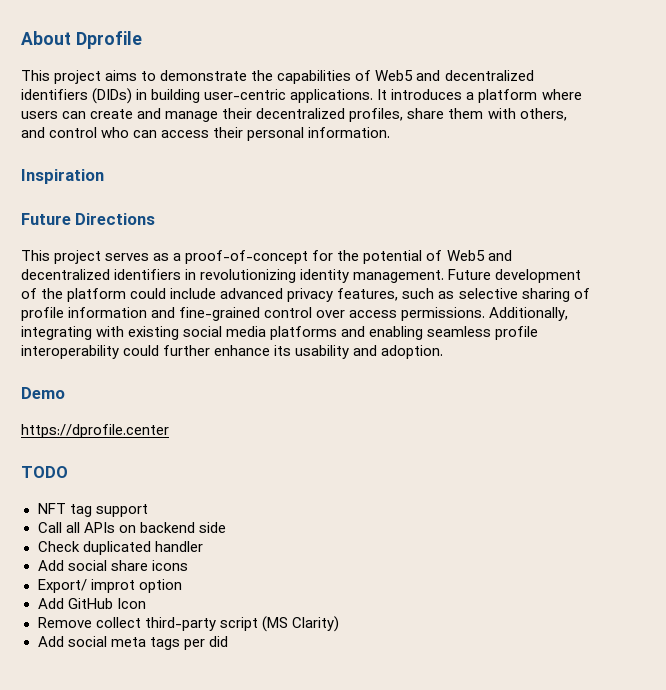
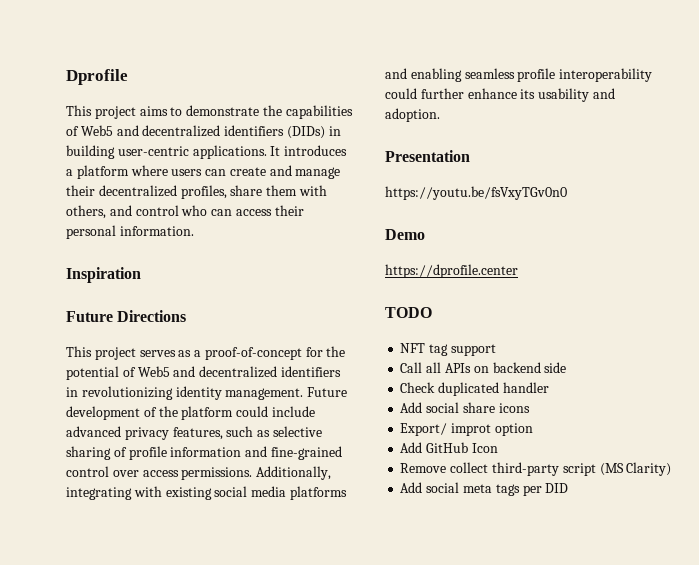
[21,31,71,45] About -> (66, 77) none
(444, 352) none -> [385,150,470,162] [385,186,567,200] // Presentation // https://youtu.be/fsVxyTGv0n0
[208,636,228,647] did -> [545,483,569,493] DID

